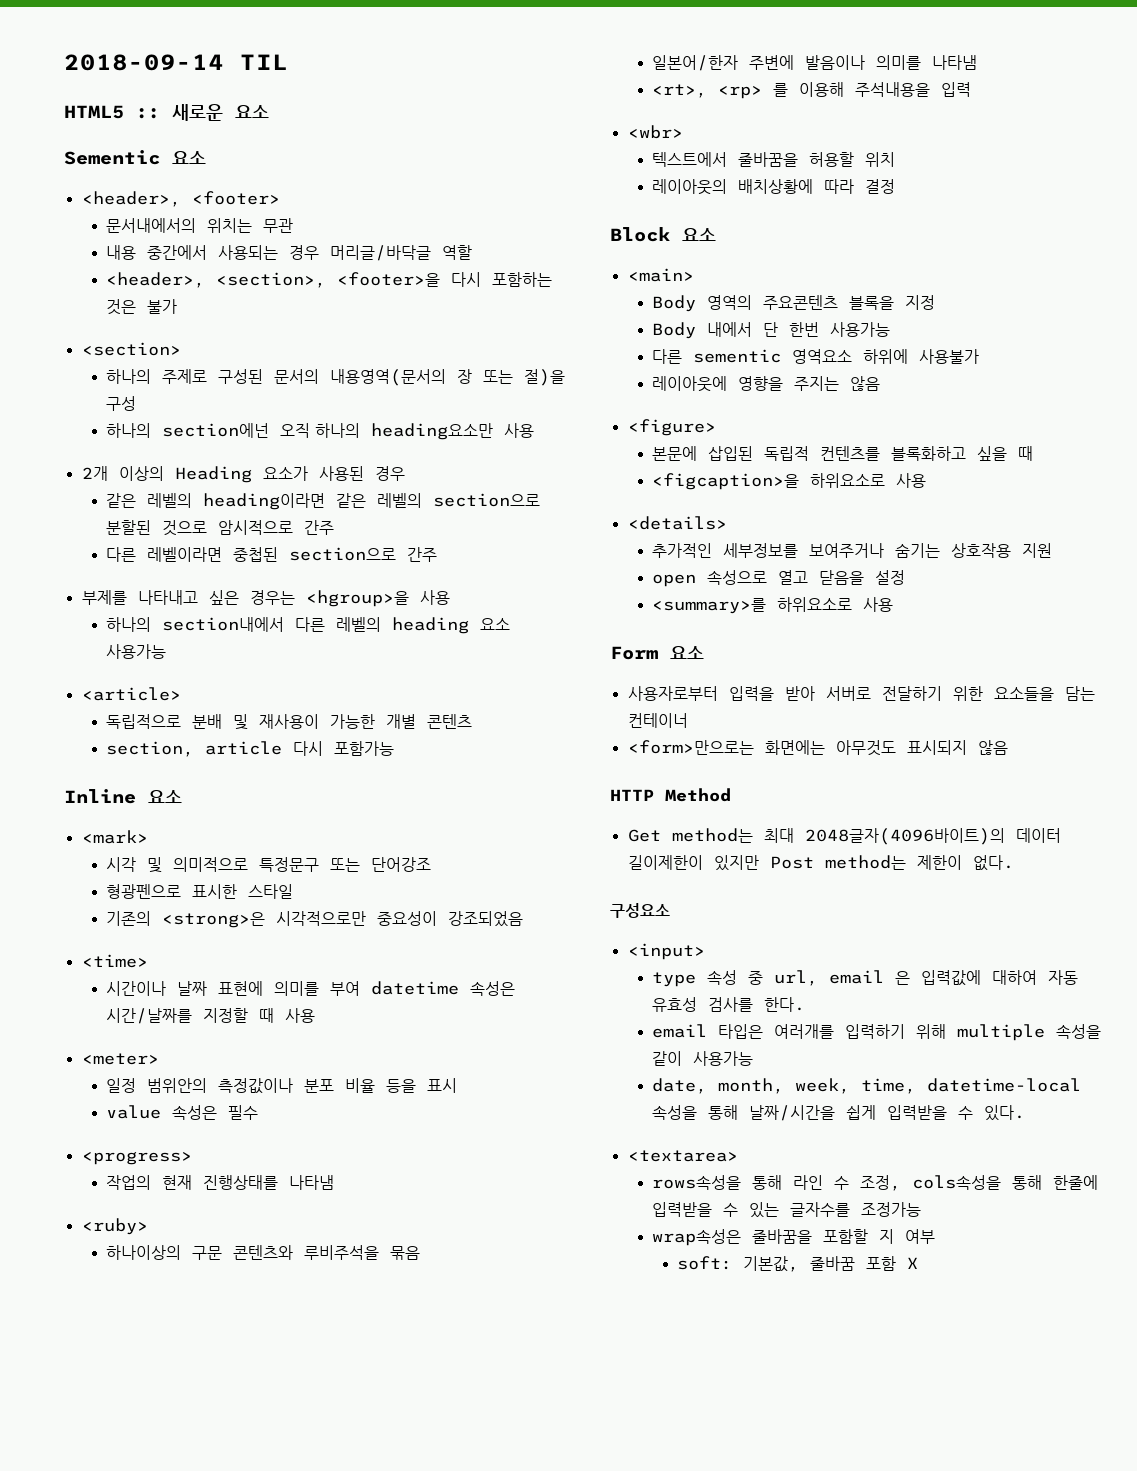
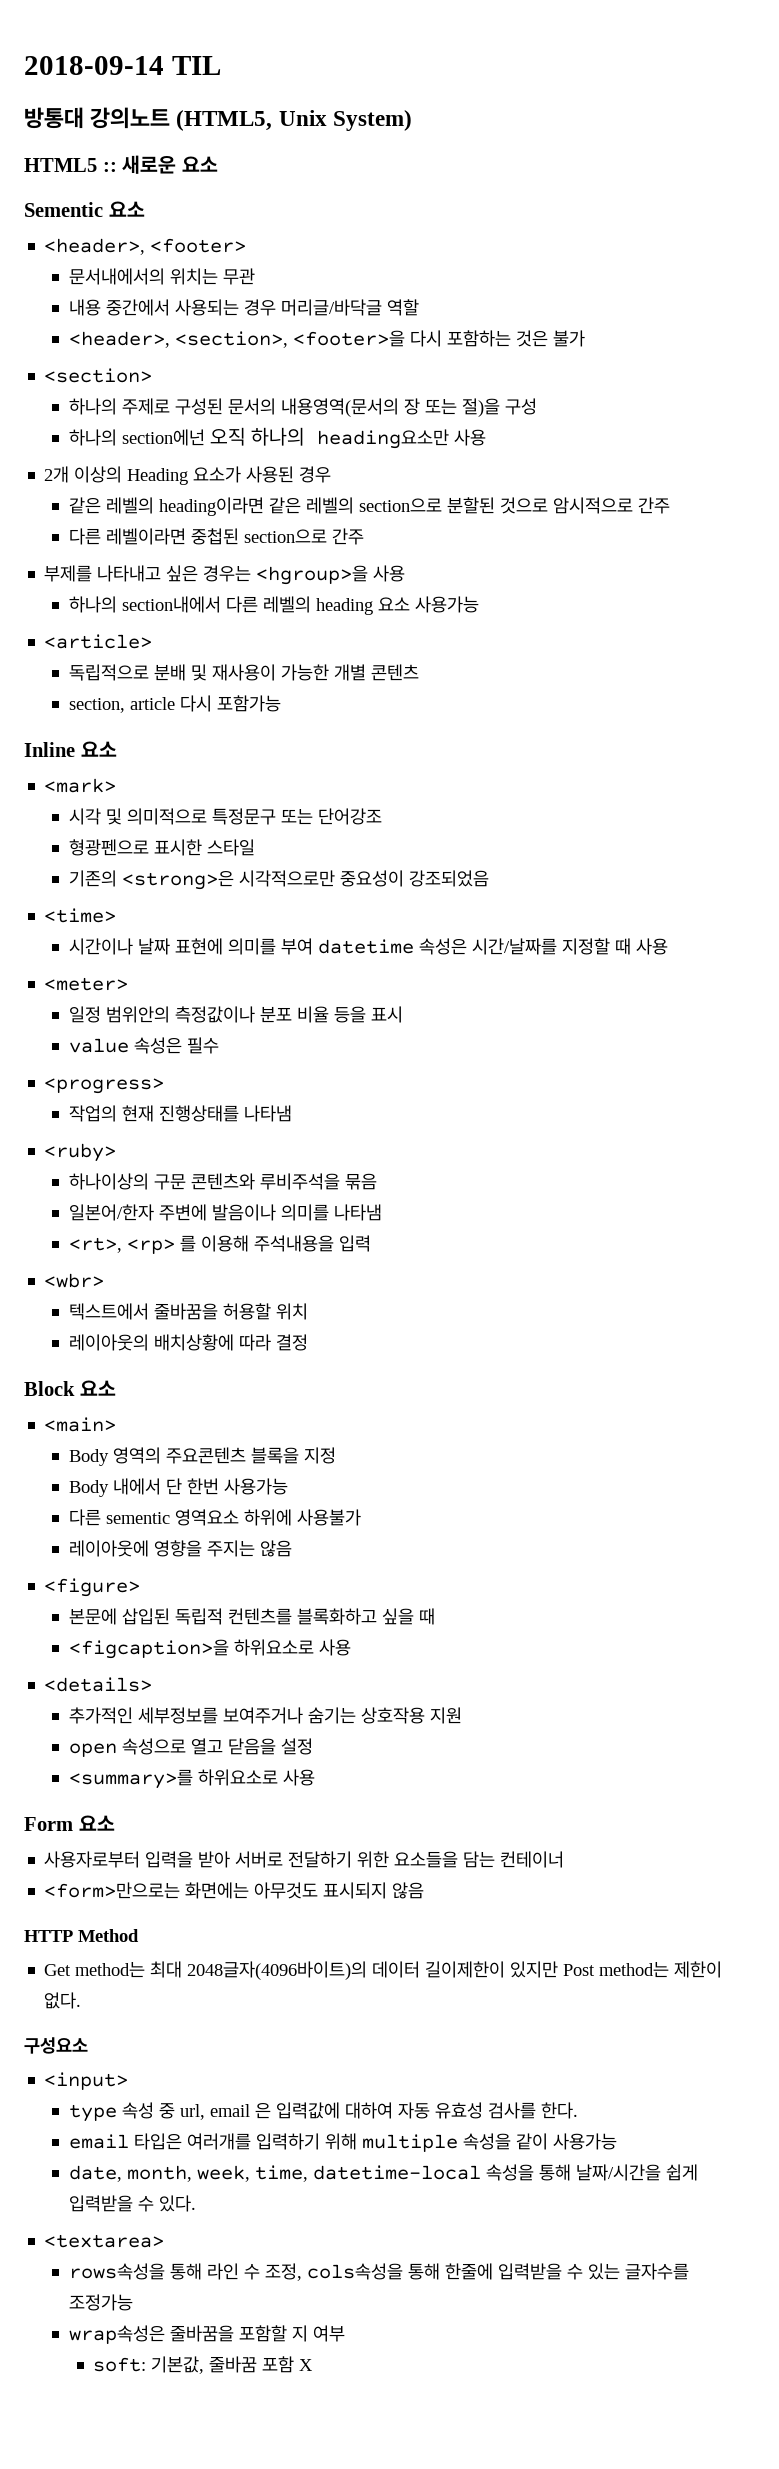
(288, 62) none -> [24,107,412,131] // 방통대 강의노트 (HTML5, Unix System)

